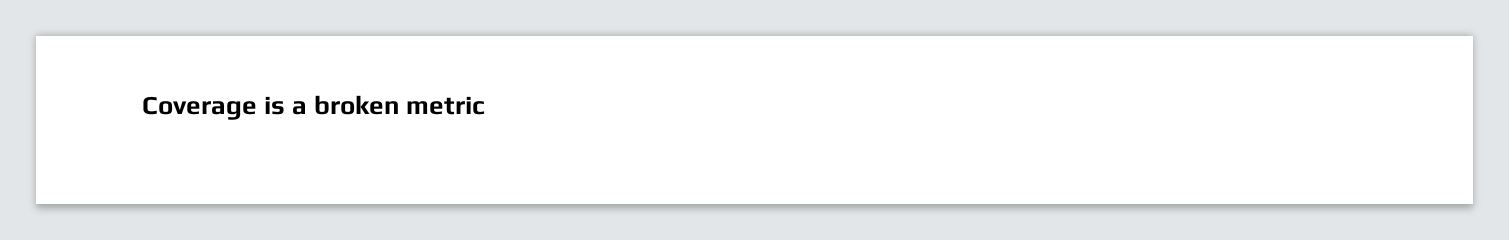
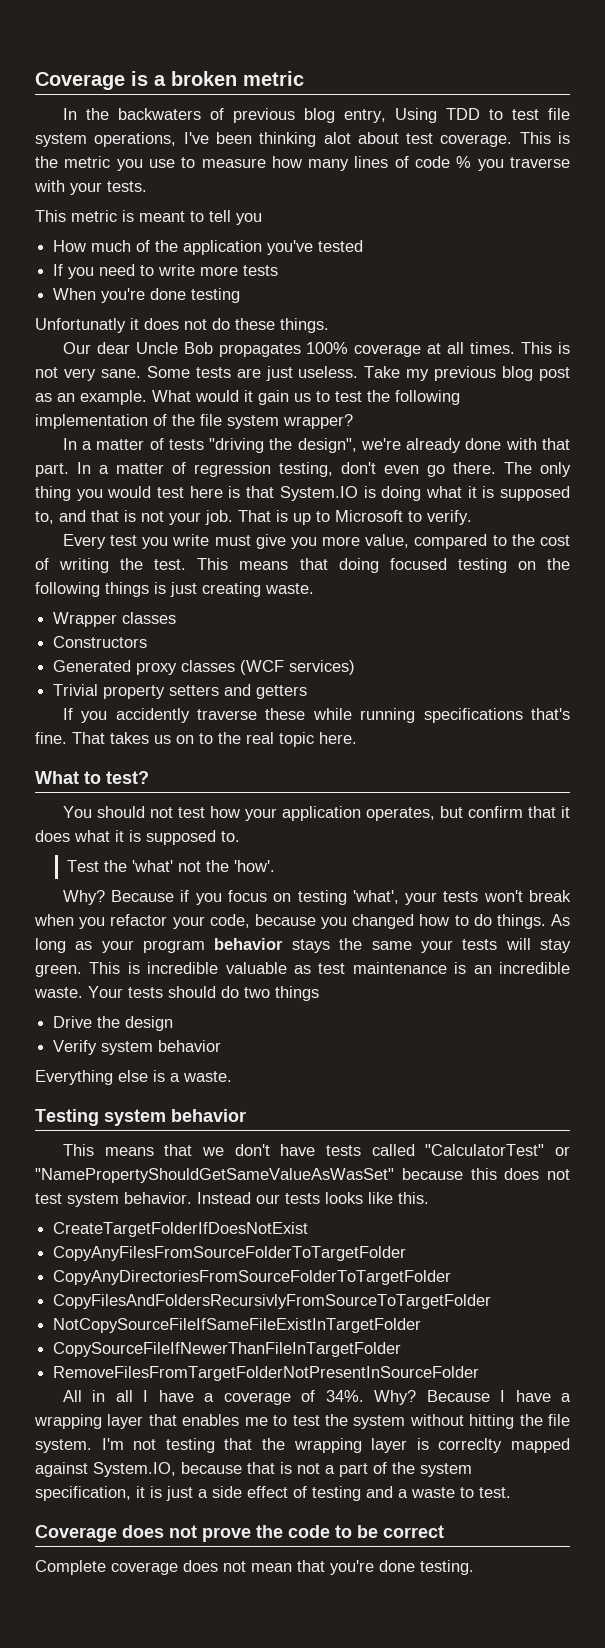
(486, 105) none -> [62,108,571,123] [35,132,570,147] [35,156,571,171] [34,180,147,195] [35,210,262,225] [53,240,364,255] [53,264,279,279] [53,288,241,303] [35,318,329,333] [62,342,570,357] [35,366,571,381] [35,390,460,405] [35,414,353,429] [62,438,570,453] [35,462,571,477] [35,486,570,501] [35,510,472,525] [62,534,570,549] [35,558,570,573] [35,582,314,597] [53,612,177,627] [53,636,148,648] [53,660,356,675] [53,684,308,699] [62,708,570,723] [35,732,357,747] [35,771,149,784] [62,806,570,821] [35,830,240,845] [66,860,275,872] [62,890,571,905] [34,914,570,929] [35,938,571,953] [35,962,570,977] [34,986,319,1001] [53,1016,174,1031] [53,1040,222,1055] [35,1070,232,1085] [35,1109,246,1126] [62,1144,570,1156] [35,1168,570,1183] [35,1192,429,1207] [53,1222,309,1237] [53,1246,407,1261] [53,1270,452,1285] [53,1294,492,1309] [53,1318,422,1333] [53,1342,402,1357] [53,1366,480,1381] [62,1390,572,1405] [34,1414,571,1429] [35,1438,570,1453] [35,1462,472,1477] [35,1486,511,1501] [35,1525,444,1542] [35,1560,474,1575] // In the backwaters of previous blog entry, Using TDD to test file system operations, I've been thinking alot about test coverage. This is the metric you use to measure how many lines of code % you traverse with your tests. // This metric is meant to tell you // How much of the application you've tested // If you need to write more tests // When you're done testing // Unfortunatly it does not do these things. // Our dear Uncle Bob propagates 100% coverage at all times. This is not very sane. Some tests are just useless. Take my previous blog post as an example. What would it gain us to test the following implementation of the file system wrapper? // In a matter of tests "driving the design", we're already done with that part. In a matter of regression testing, don't even go there. The only thing you would test here is that System.IO is doing what it is supposed to, and that is not your job. That is up to Microsoft to verify. // Every test you write must give you more value, compared to the cost of writing the test. This means that doing focused testing on the following things is just creating waste. // Wrapper classes // Constructors // Generated proxy classes (WCF services) // Trivial property setters and getters // If you accidently traverse these while running specifications that's fine. That takes us on to the real topic here. // What to test? // You should not test how your application operates, but confirm that it does what it is supposed to. // Test the 'what' not the 'how'. // Why? Because if you focus on testing 'what', your tests won't break when you refactor your code, because you changed how to do things. As long as your program behavior stays the same your tests will stay green. This is incredible valuable as test maintenance is an incredible waste. Your tests should do two things // Drive the design // Verify system behavior // Everything else is a waste. // Testing system behavior // This means that we don't have tests called "CalculatorTest" or "NamePropertyShouldGetSameValueAsWasSet" because this does not test system behavior. Instead our tests looks like this. // CreateTargetFolderIfDoesNotExist // CopyAnyFilesFromSourceFolderToTargetFolder // CopyAnyDirectoriesFromSourceFolderToTargetFolder // CopyFilesAndFoldersRecursivlyFromSourceToTargetFolder // NotCopySourceFileIfSameFileExistInTargetFolder // CopySourceFileIfNewerThanFileInTargetFolder // RemoveFilesFromTargetFolderNotPresentInSourceFolder // All in all I have a coverage of 34%. Why? Because I have a wrapping layer that enables me to test the system without hitting the file system. I'm not testing that the wrapping layer is correclty mapped against System.IO, because that is not a part of the system specification, it is just a side effect of testing and a waste to test. // Coverage does not prove the code to be correct // Complete coverage does not mean that you're done testing.

